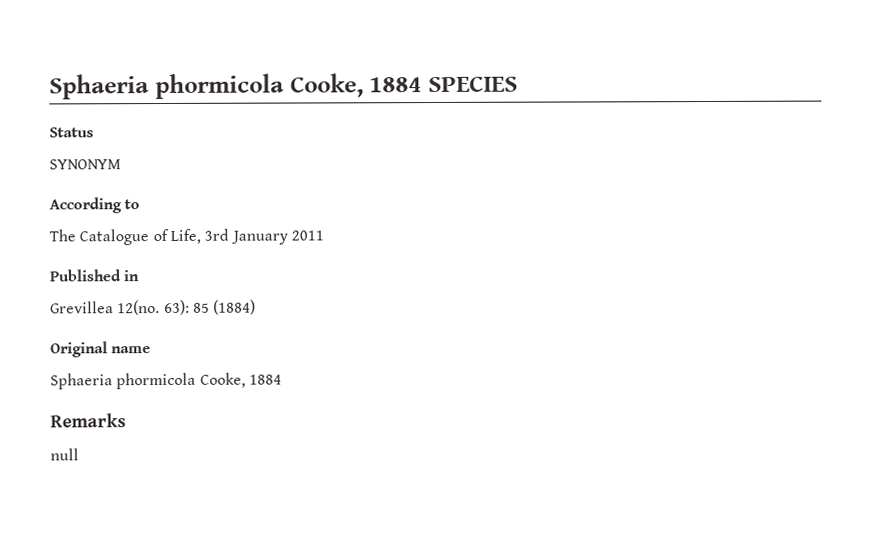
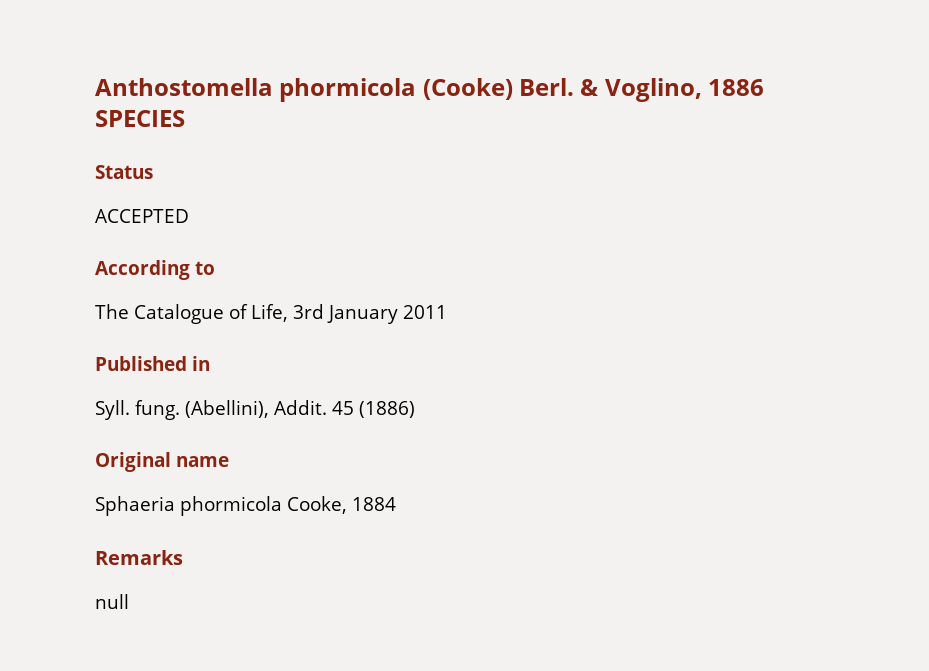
[49,73,423,100] Sphaeria phormicola Cooke, 1884 -> [95,78,765,102] Anthostomella phormicola (Cooke) Berl. & Voglino, 1886
[49,159,121,170] SYNONYM -> [95,209,189,223] ACCEPTED
[50,299,257,316] Grevillea 12(no. 63): 85 (1884) -> [95,400,415,420] Syll. fung. (Abellini), Addit. 45 (1886)

